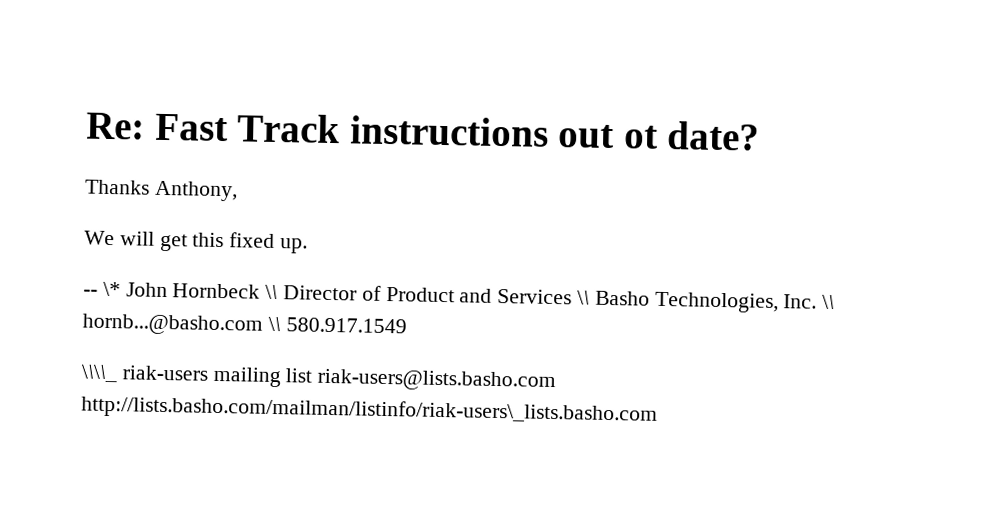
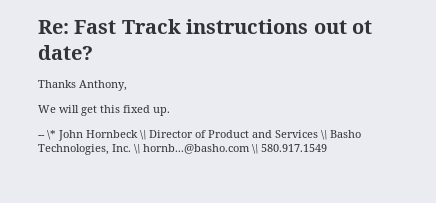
[81,364,557,393] [81,395,658,426] // \\\\_ riak-users mailing list riak-users@lists.basho.com http://lists.basho.com/mailman/listinfo/riak-users\_lists.basho.com -> (327, 148) none

